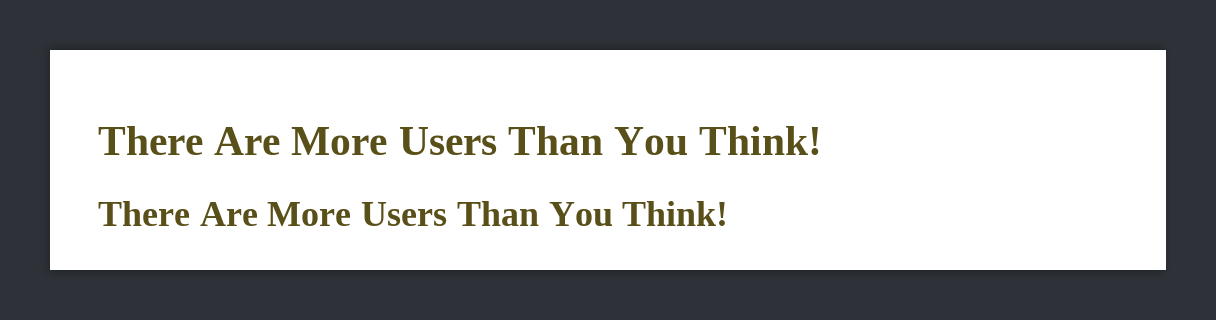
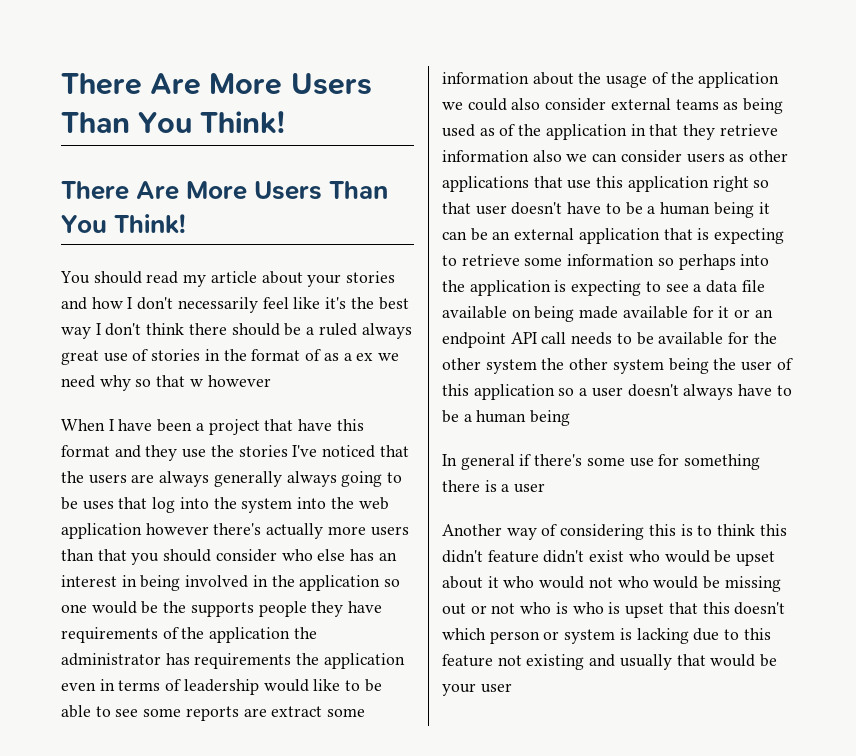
(729, 213) none -> [60,271,396,287] [61,297,409,313] [61,323,412,339] [61,349,399,365] [61,375,271,391] [61,419,364,435] [61,445,409,461] [61,471,403,487] [61,497,389,513] [61,523,409,539] [61,549,397,565] [61,575,401,591] [61,601,383,617] [61,627,317,643] [61,653,405,669] [61,679,382,695] [61,705,366,721] [442,72,780,88] [442,98,784,114] [442,124,778,140] [442,150,789,163] [442,176,770,192] [442,202,770,218] [442,228,785,244] [442,254,770,270] [442,280,765,296] [442,306,773,322] [442,332,777,348] [442,358,793,374] [442,384,792,400] [442,410,571,426] [442,454,761,470] [442,480,546,493] [442,524,787,540] [442,550,776,566] [442,576,781,592] [442,602,786,618] [442,628,771,644] [442,654,778,670] [442,683,512,696] // You should read my article about your stories and how I don't necessarily feel like it's the best way I don't think there should be a ruled always great use of stories in the format of as a ex we need why so that w however // When I have been a project that have this format and they use the stories I've noticed that the users are always generally always going to be uses that log into the system into the web application however there's actually more users than that you should consider who else has an interest in being involved in the application so one would be the supports people they have requirements of the application the administrator has requirements the application even in terms of leadership would like to be able to see some reports are extract some information about the usage of the application we could also consider external teams as being used as of the application in that they retrieve information also we can consider users as other applications that use this application right so that user doesn't have to be a human being it can be an external application that is expecting to retrieve some information so perhaps into the application is expecting to see a data file available on being made available for it or an endpoint API call needs to be available for the other system the other system being the user of this application so a user doesn't always have to be a human being // In general if there's some use for something there is a user // Another way of considering this is to think this didn't feature didn't exist who would be upset about it who would not who would be missing out or not who is who is upset that this doesn't which person or system is lacking due to this feature not existing and usually that would be your user

